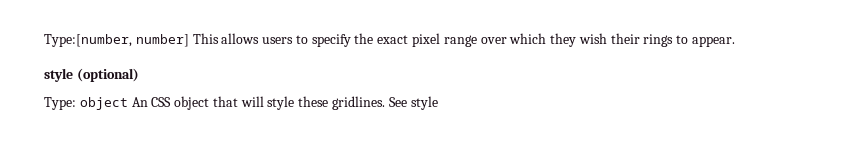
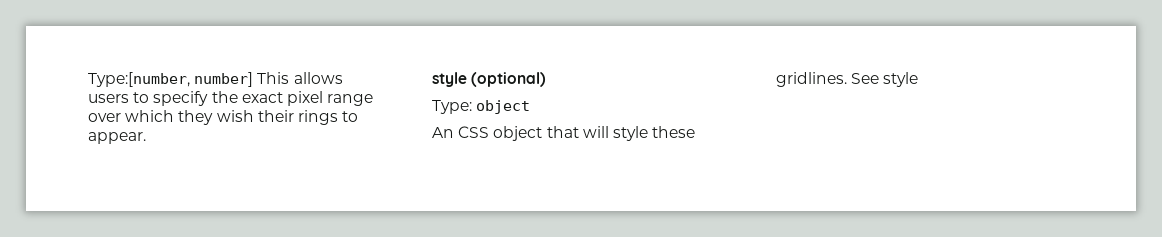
(128, 103) none -> (531, 107) //

